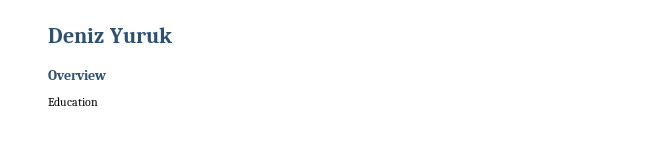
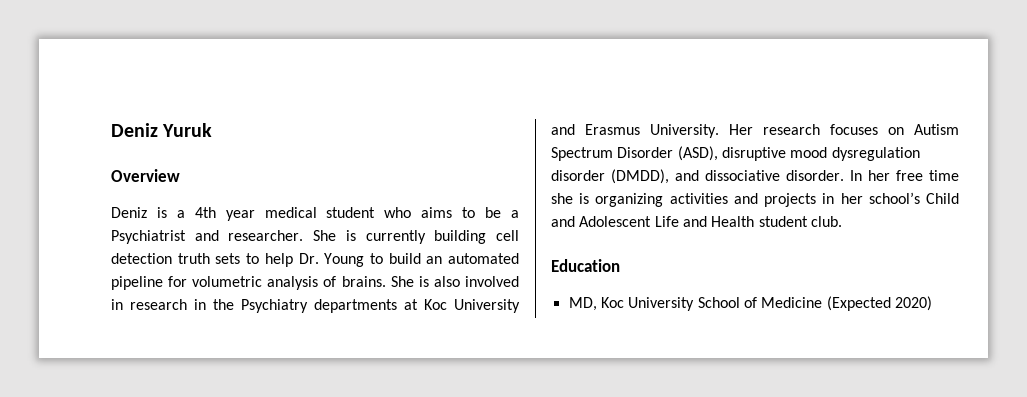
[48,97,98,106] Education -> [111,207,520,221] [111,230,519,244] [111,253,519,267] [111,276,519,290] [111,299,520,313] [551,124,959,138] [551,146,920,161] [551,169,959,184] [551,192,959,207] [551,216,842,227] [551,259,620,272] [568,296,932,311] Deniz is a 4th year medical student who aims to be a Psychiatrist and researcher. She is currently building cell detection truth sets to help Dr. Young to build an automated pipeline for volumetric analysis of brains. She is also involved in research in the Psychiatry departments at Koc University and Erasmus University. Her research focuses on Autism Spectrum Disorder (ASD), disruptive mood dysregulation disorder (DMDD), and dissociative disorder. In her free time she is organizing activities and projects in her school’s Child and Adolescent Life and Health student club. // Education // MD, Koc University School of Medicine (Expected 2020)

